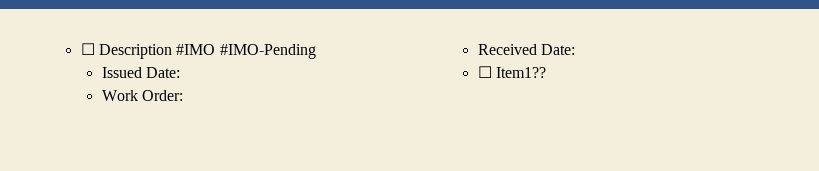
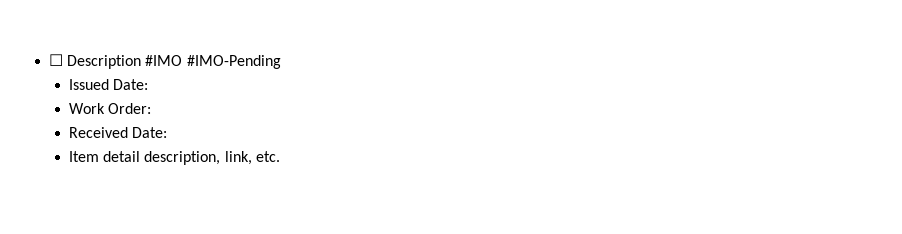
[477,66,546,78] ☐ Item1?? -> [69,151,280,165] Item detail description, link, etc.

